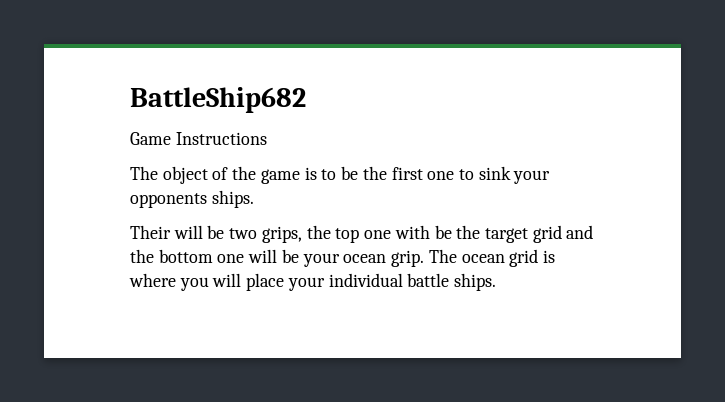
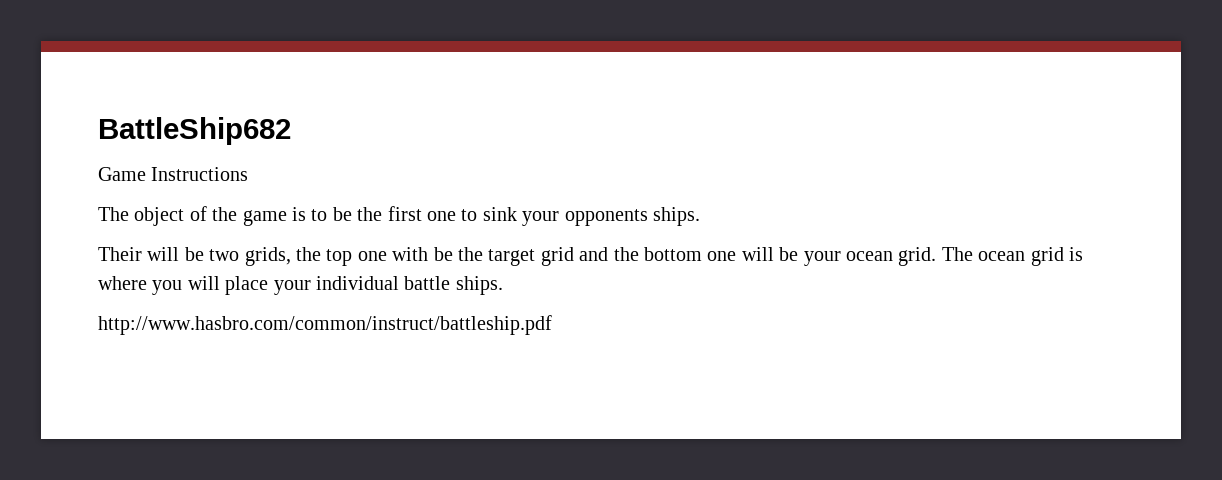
[261,226,302,243] grips, -> [244,247,291,266] grids,
[391,250,425,267] grip. -> [898,247,937,266] grid.
(497, 282) none -> [98,315,552,335] // http://www.hasbro.com/common/instruct/battleship.pdf

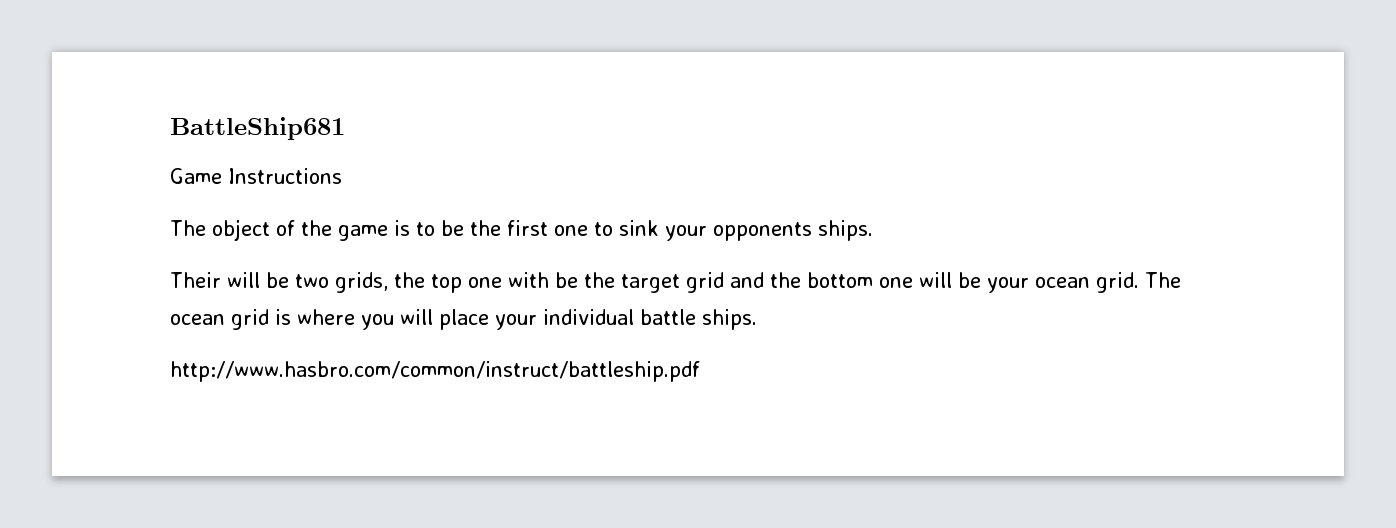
[98,117,291,145] BattleShip682 -> [170,117,345,140] BattleShip681

